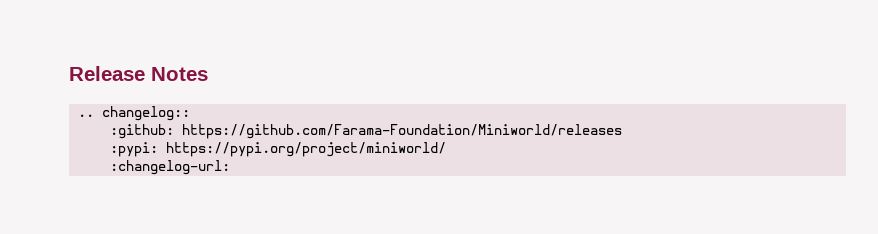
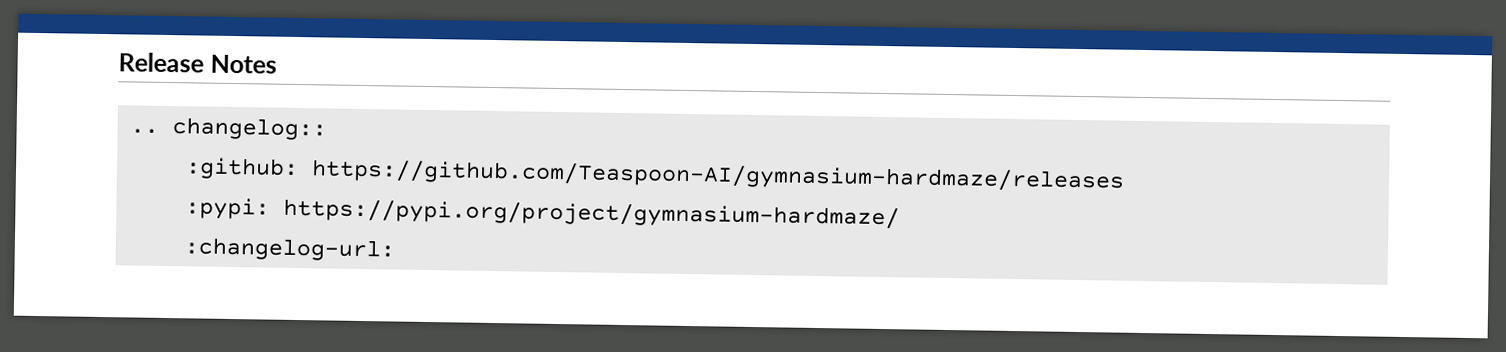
[182,124,623,139] https://github.com/Farama-Foundation/Miniworld/releases -> [310,159,1125,193] https://github.com/Teaspoon-AI/gymnasium-hardmaze/releases
[166,142,447,157] https://pypi.org/project/miniworld/ -> [282,198,900,230] https://pypi.org/project/gymnasium-hardmaze/

